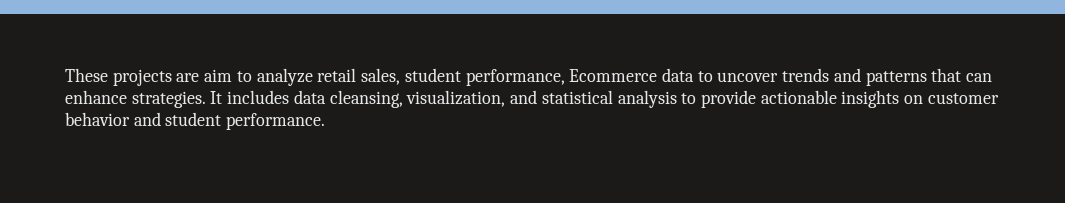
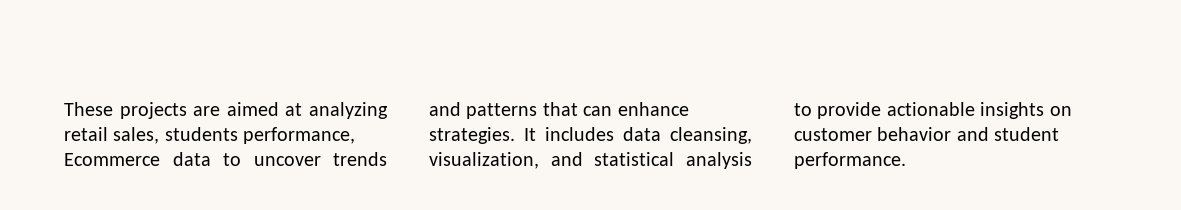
[204,68,313,86] aim to analyze -> [226,102,388,119] aimed at analyzing
[404,68,461,82] student -> [164,127,238,141] students

